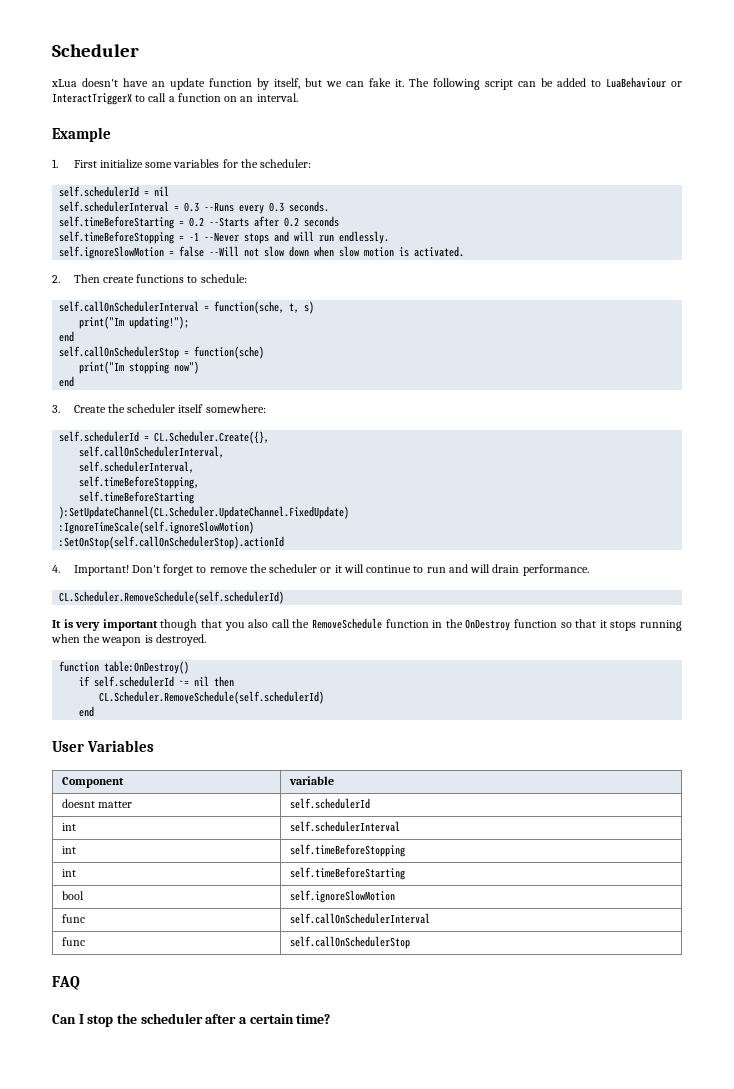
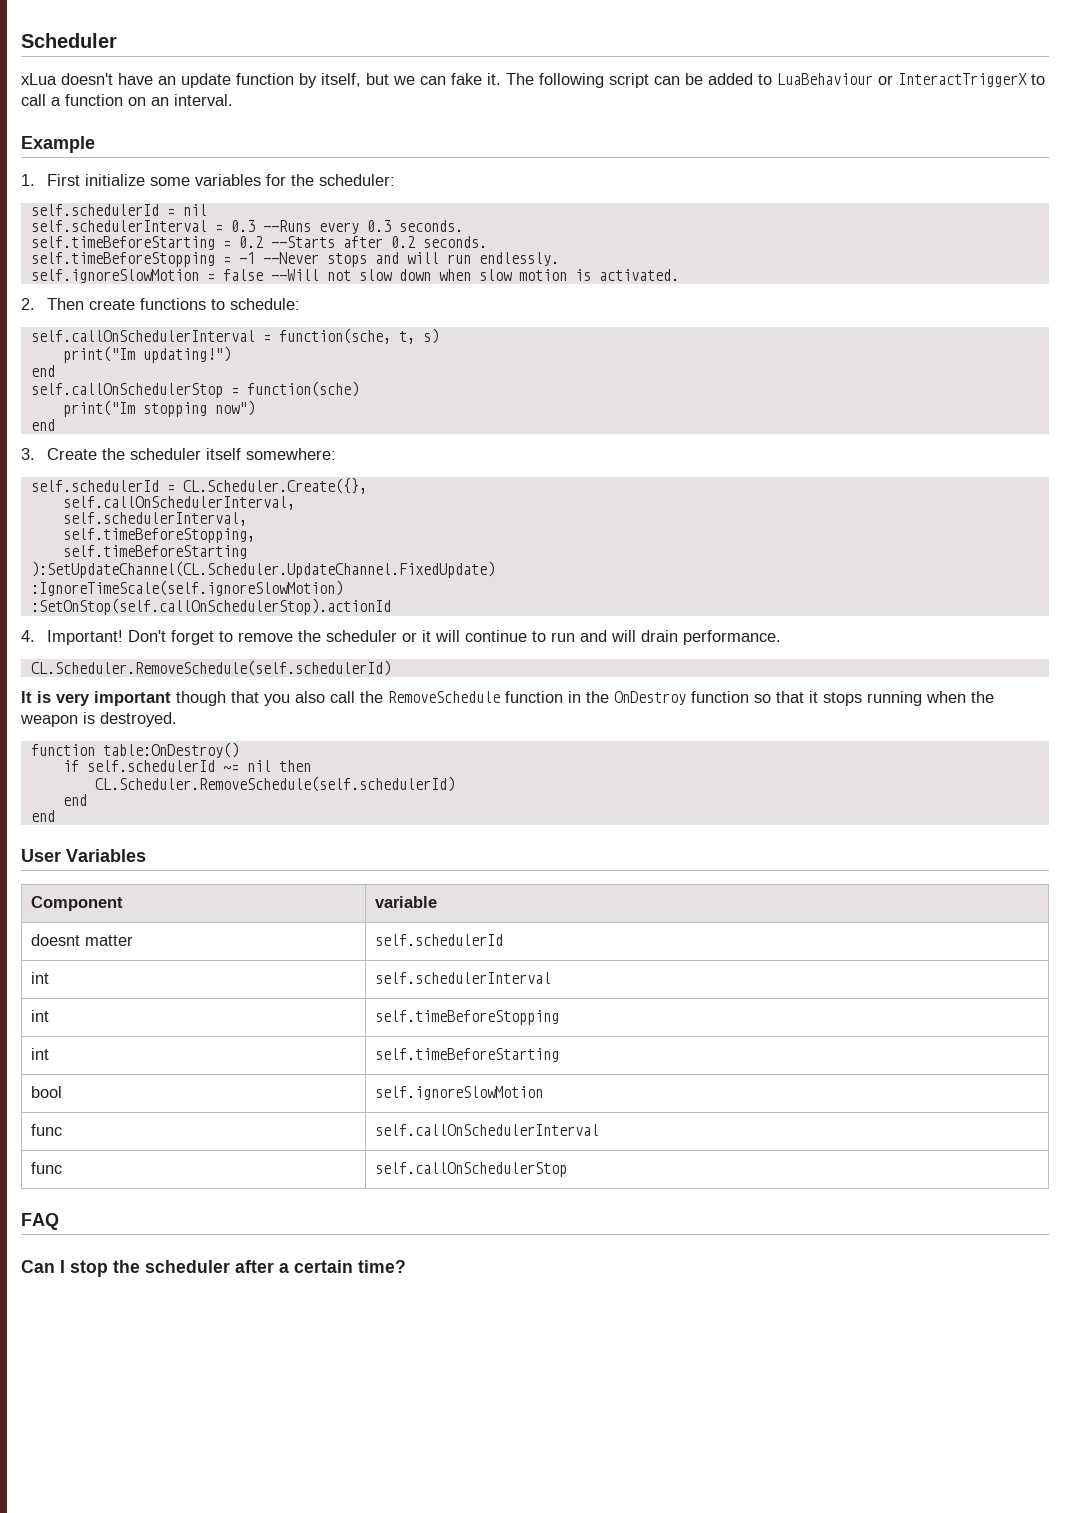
[304,216,340,227] seconds -> [422,236,487,248] seconds.
[129,316,190,329] updating!"); -> [142,346,231,363] updating!")
(95, 711) none -> [30,810,55,822] // end

